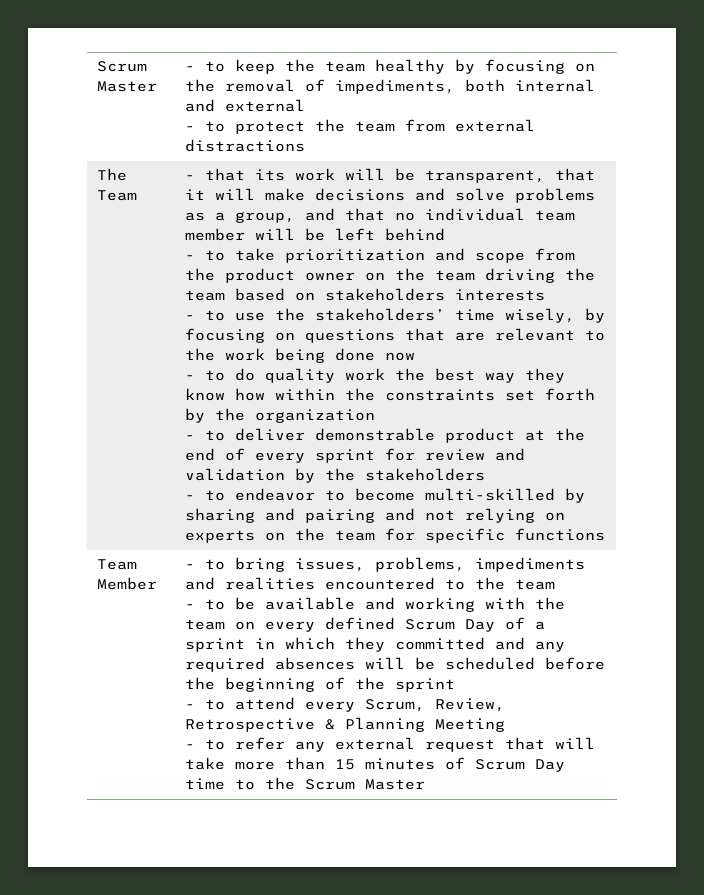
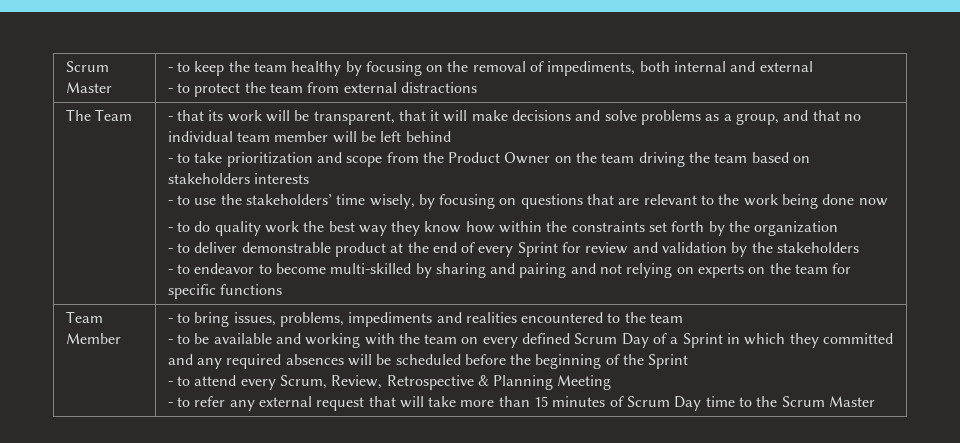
[224,268,355,283] product owner -> [448,152,551,164] Product Owner
[314,449,375,463] sprint -> [517,242,558,257] Sprint
[184,638,245,652] sprint -> [682,333,723,348] Sprint
[394,678,455,692] sprint -> [648,354,689,369] Sprint

